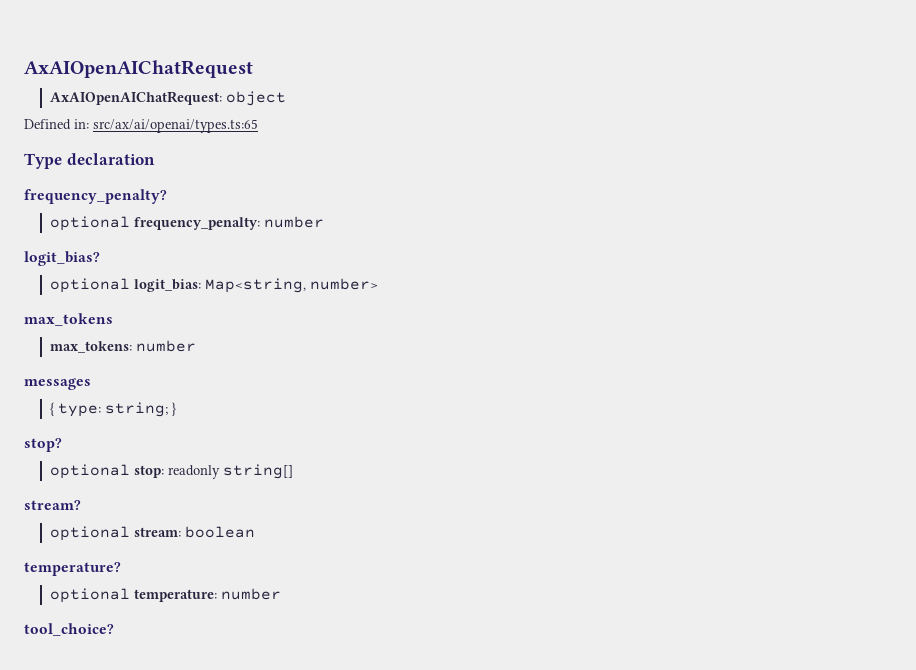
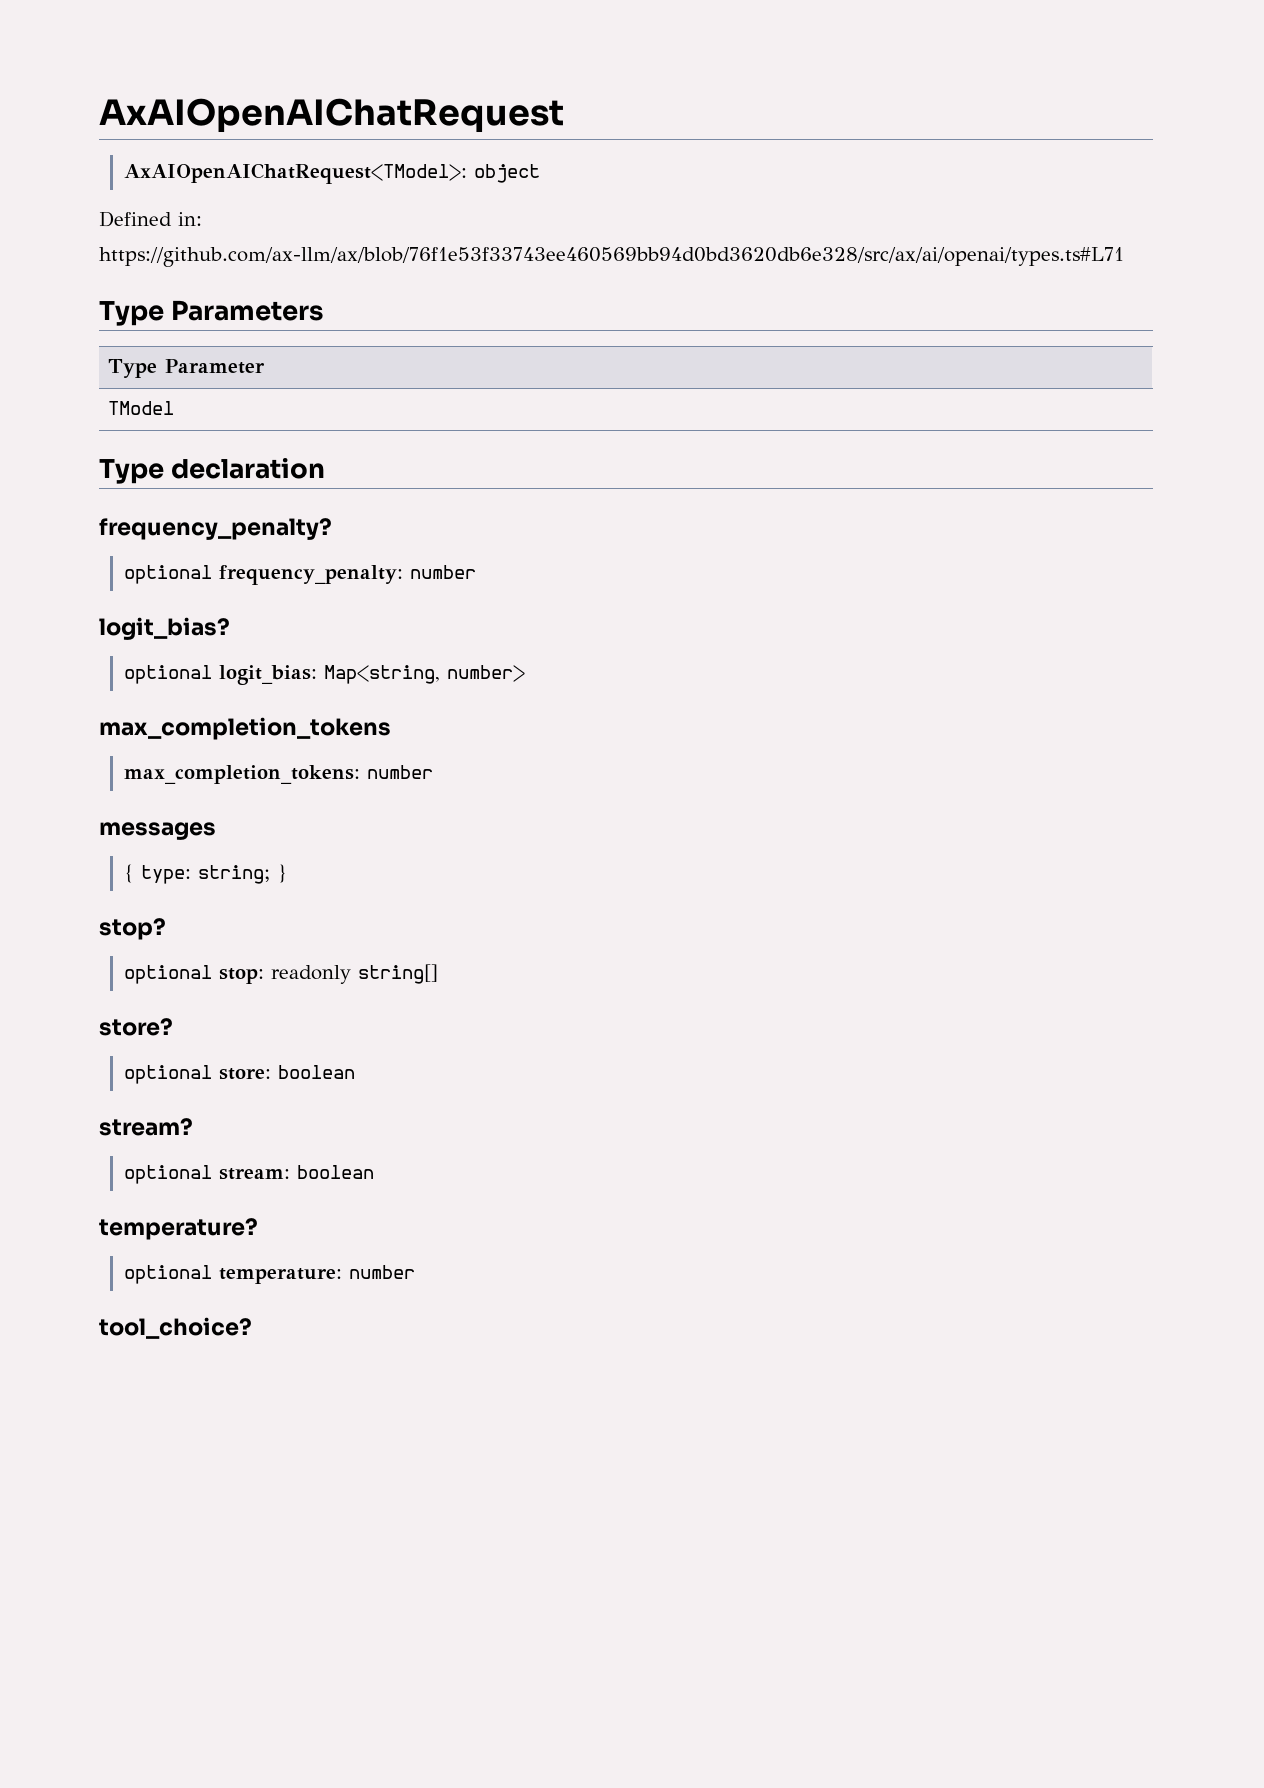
[49,91,222,105] AxAIOpenAIChatRequest: -> [123,163,467,184] AxAIOpenAIChatRequest<TModel>:
[93,119,258,133] src/ax/ai/openai/types.ts:65 -> [99,247,1124,267] [99,300,324,326] [107,359,265,378] [107,401,174,415] https://github.com/ax-llm/ax/blob/76f1e53f33743ee460569bb94d0bd3620db6e328/src/ax/ai/openai/types.ts#L71 // Type Parameters // Type Parameter // TModel
[24,313,113,326] [49,341,132,353] max_tokens // max_tokens: -> [99,717,391,740] [123,765,360,784] max_completion_tokens // max_completion_tokens:
(293, 471) none -> [99,1018,173,1036] [123,1065,355,1084] // store? // optional store: boolean

